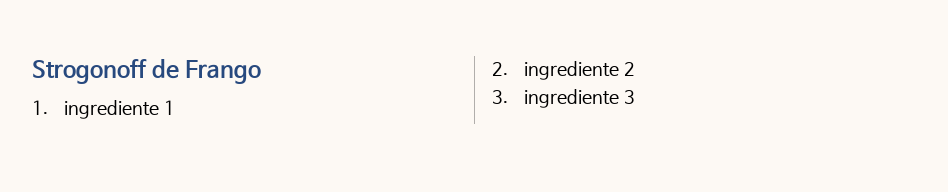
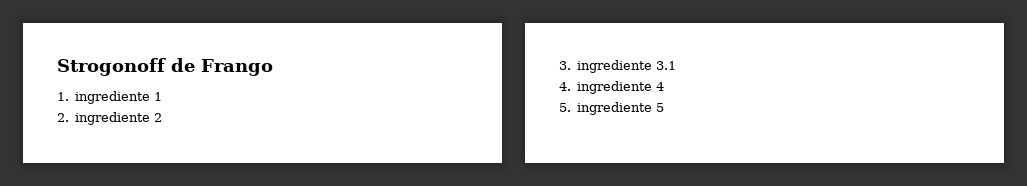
[624,90,636,104] 3 -> [656,61,677,70] [559,81,665,94] [559,102,665,115] 3.1 // 4. ingrediente 4 // 5. ingrediente 5

